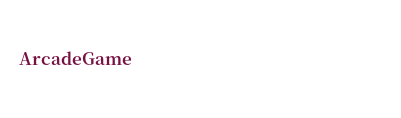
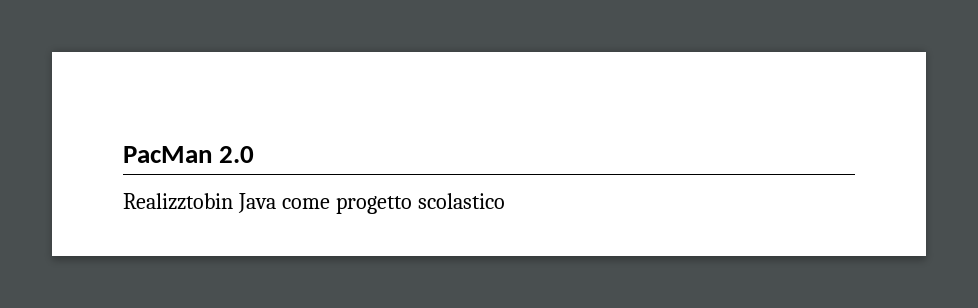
[19,51,132,65] ArcadeGame -> [123,146,255,163] [123,193,505,214] PacMan 2.0 // Realizztobin Java come progetto scolastico

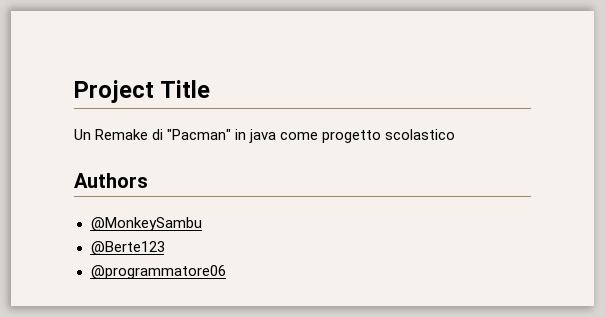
[123,146,255,163] [123,193,276,213] PacMan 2.0 // Realizztobin Java -> [74,80,211,103] [74,129,277,143] Project Title // Un Remake di "Pacman" in java
(505, 201) none -> [74,173,148,188] [90,217,202,231] [90,241,165,255] [90,265,226,279] // Authors // @MonkeySambu // @Berte123 // @programmatore06

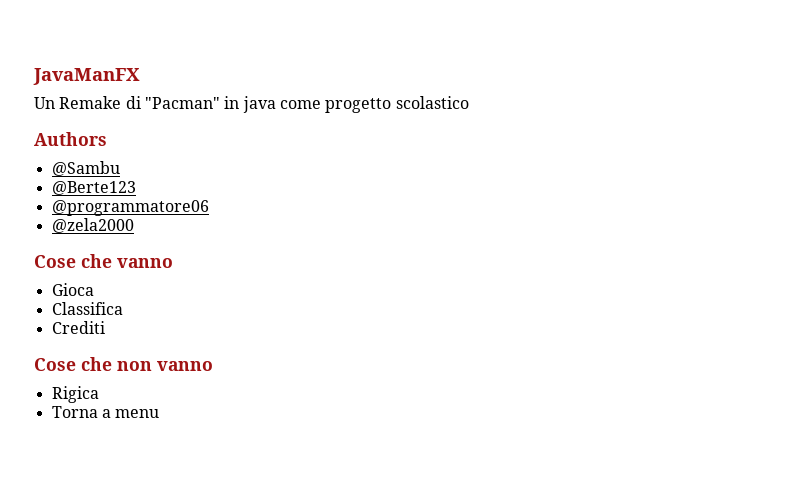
[74,80,211,103] Project Title -> [33,68,140,85] JavaManFX
[90,217,202,231] @MonkeySambu -> [51,161,120,176] @Sambu
(226, 272) none -> [51,218,134,233] [34,254,173,268] [51,283,94,296] [51,302,123,315] [51,321,105,334] [34,357,213,371] [51,386,99,403] [51,406,160,418] // @zela2000 // Cose che vanno // Gioca // Classifica // Crediti // Cose che non vanno // Rigica // Torna a menu

